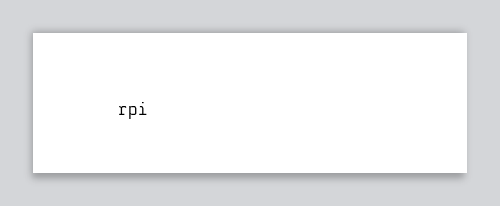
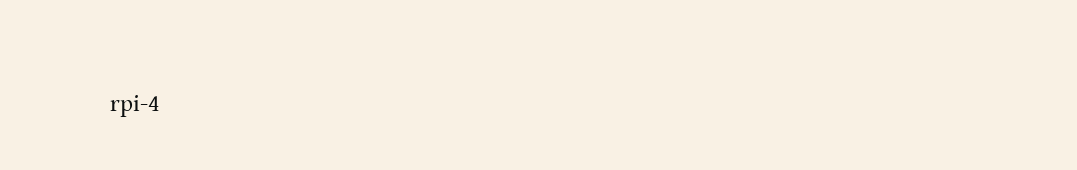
[118,101,148,119] rpi -> [110,95,160,117] rpi-4

